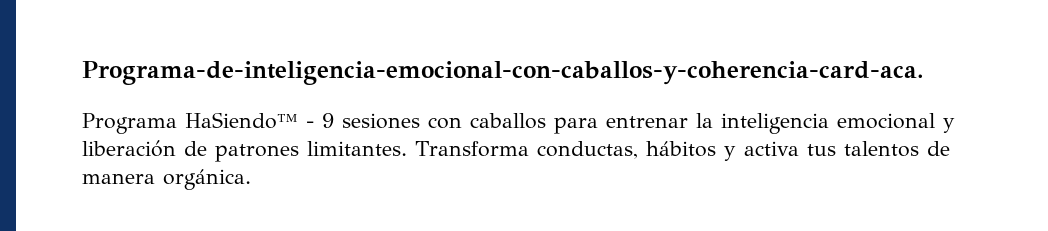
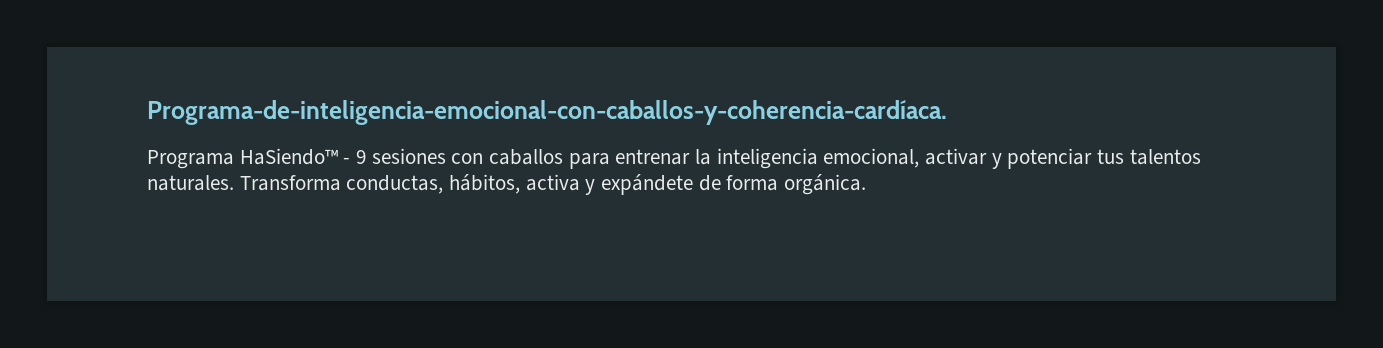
[82,61,924,85] Programa-de-inteligencia-emocional-con-caballos-y-coherencia-card-aca. -> [147,100,947,125] Programa-de-inteligencia-emocional-con-caballos-y-coherencia-cardíaca.
[837,113,955,133] [82,140,950,162] [82,173,155,184] emocional y liberación de patrones limitantes. Transforma conductas, hábitos y activa tus talentos de manera -> [823,148,1201,169] [147,174,779,195] emocional, activar y potenciar tus talentos naturales. Transforma conductas, hábitos, activa y expándete de forma

